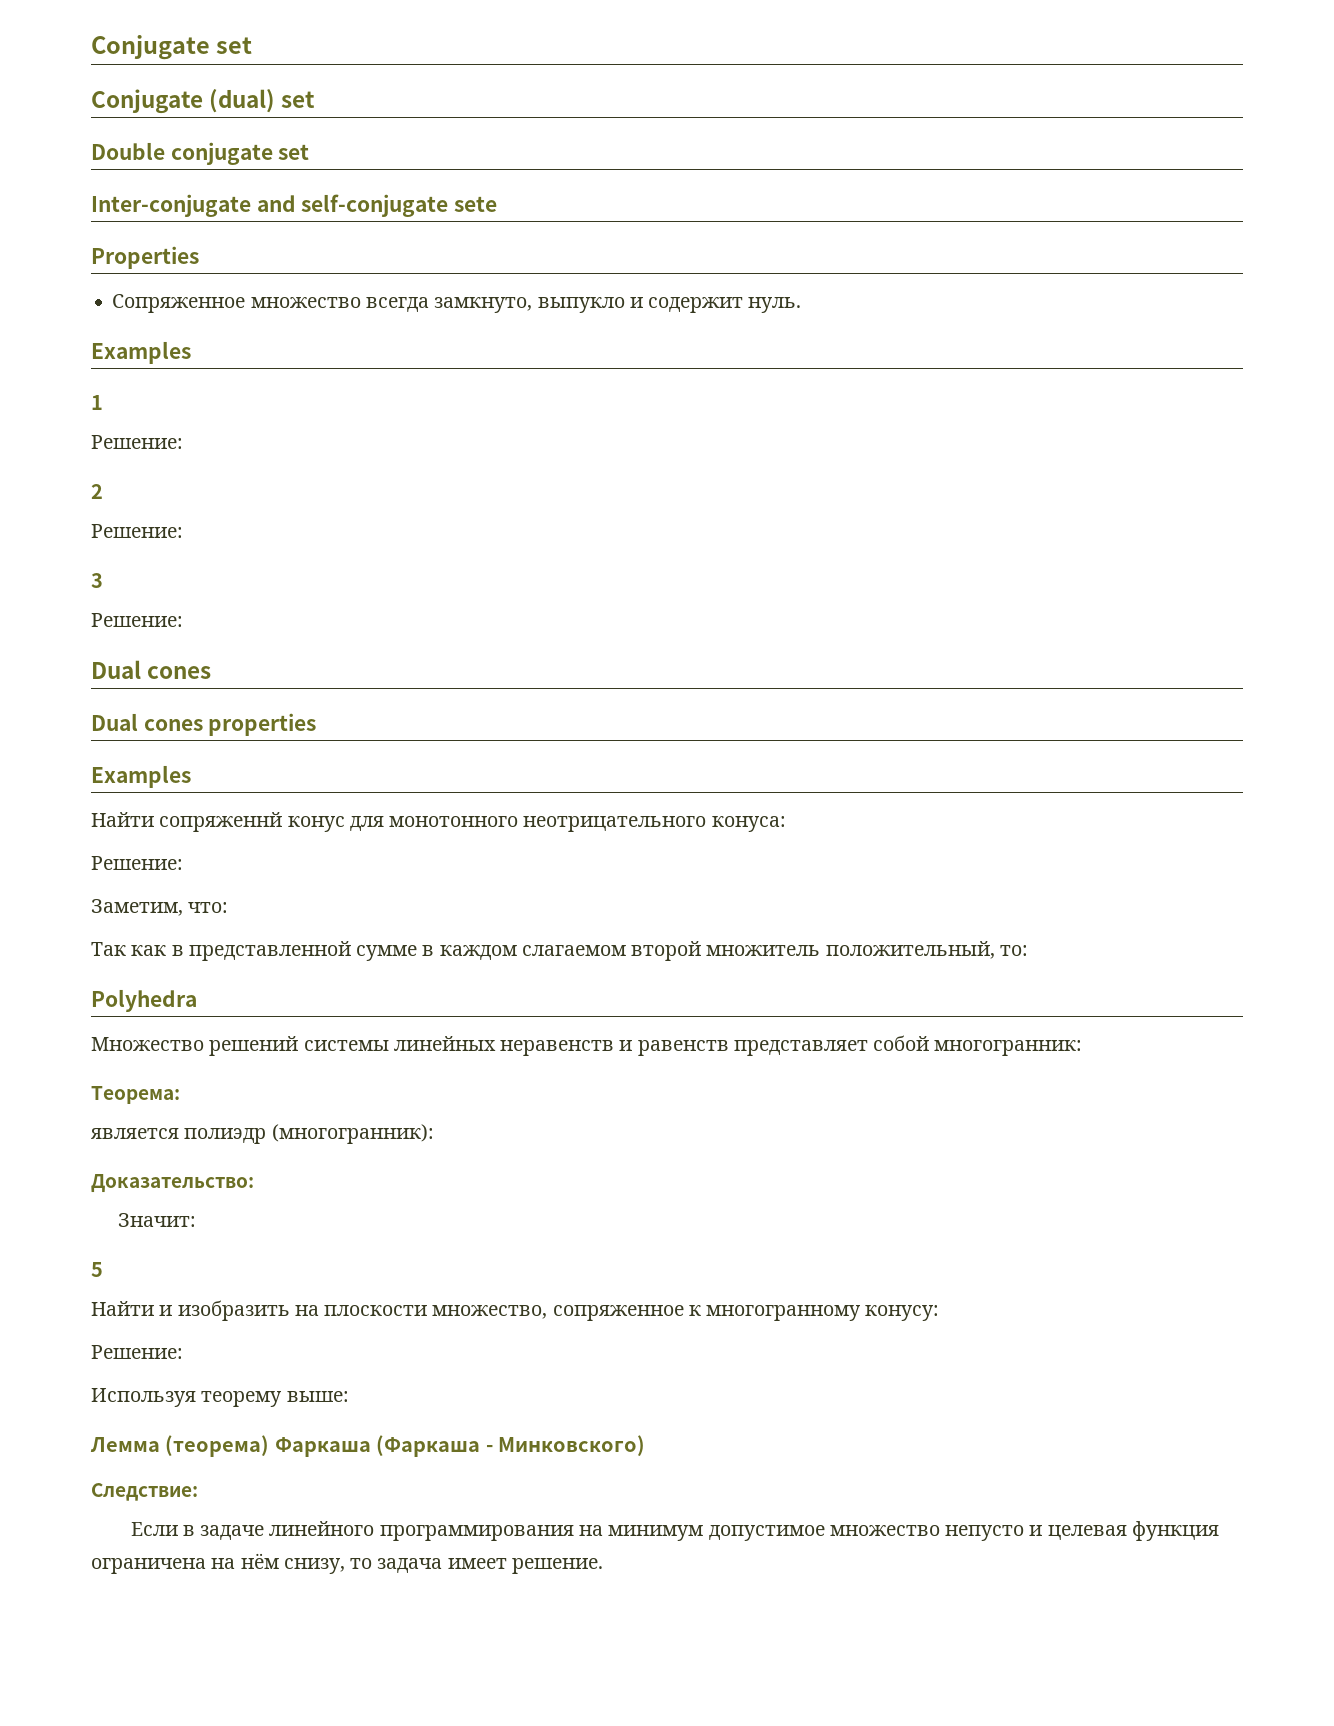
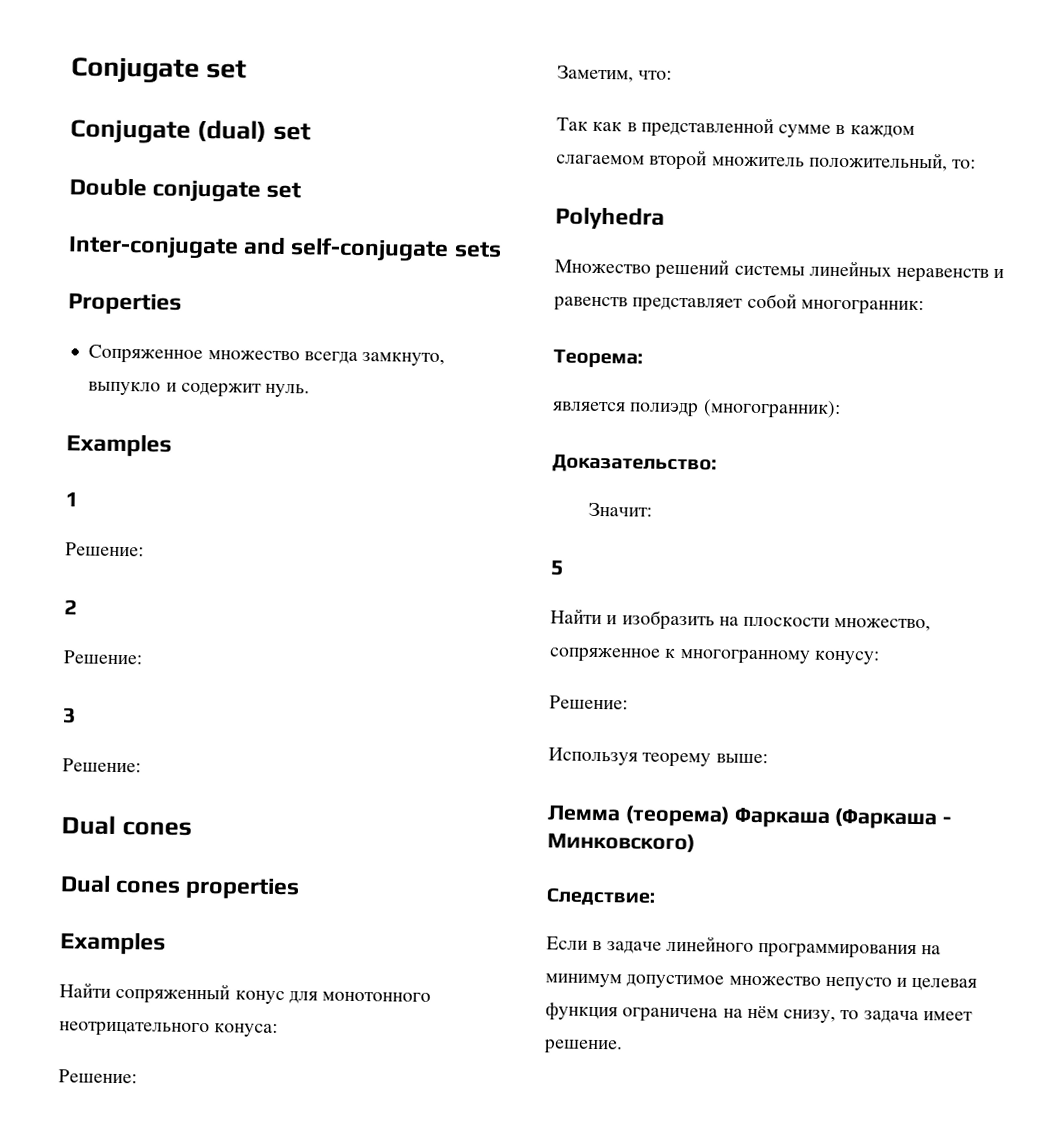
[454,196,498,212] sete -> [453,241,502,258] sets
[159,812,283,832] сопряженнй -> [115,982,231,1005] сопряженный

